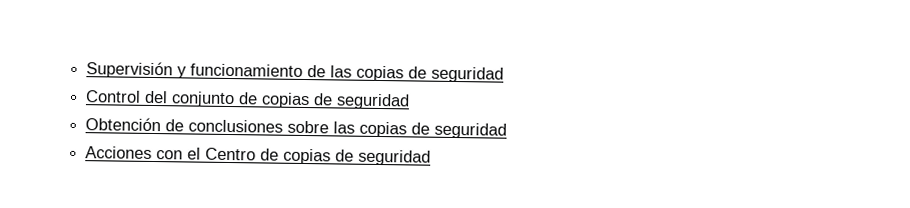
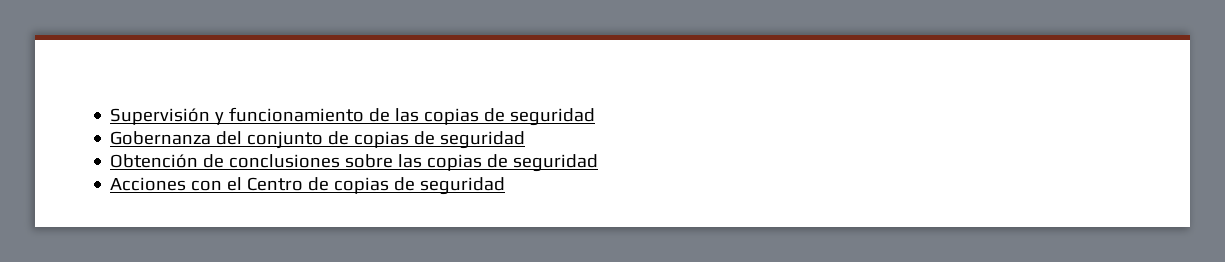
[85,90,142,103] Control -> [110,131,212,145] Gobernanza

